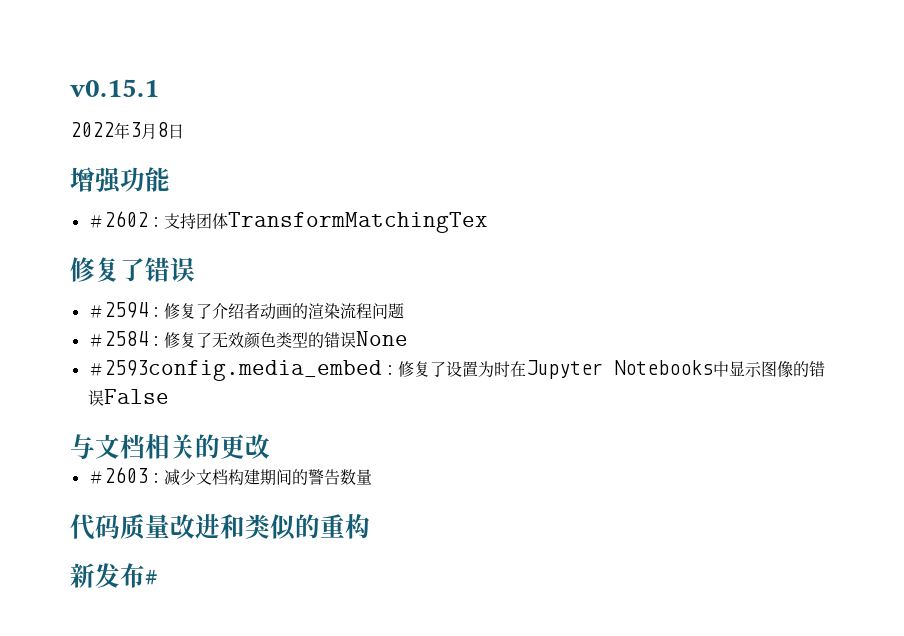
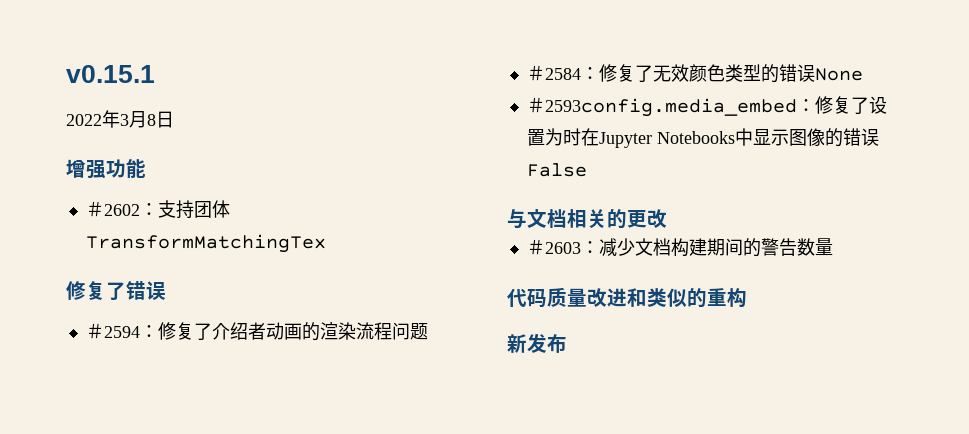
[145,570,158,585] # -> (567, 343) none

